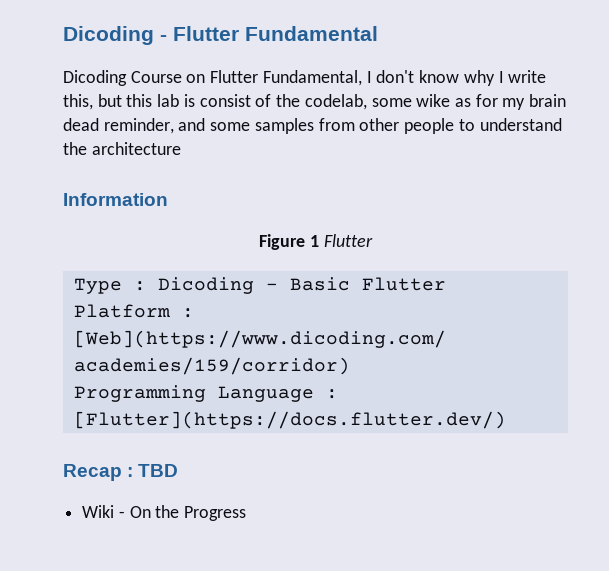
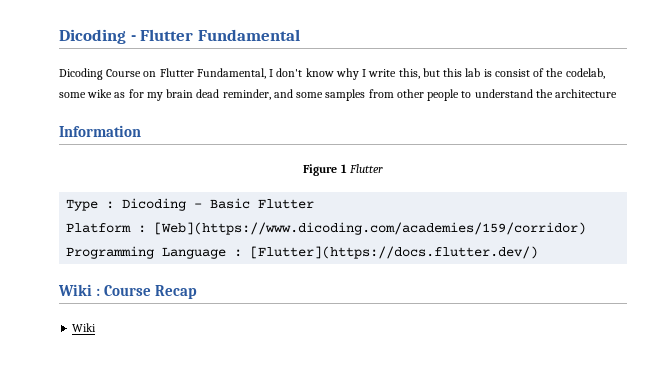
(506, 420) none -> [58,284,152,296] Wiki : Course
[127,464,179,477] [82,505,247,521] : TBD // Wiki - On the Progress -> [72,323,97,332] // Wiki

